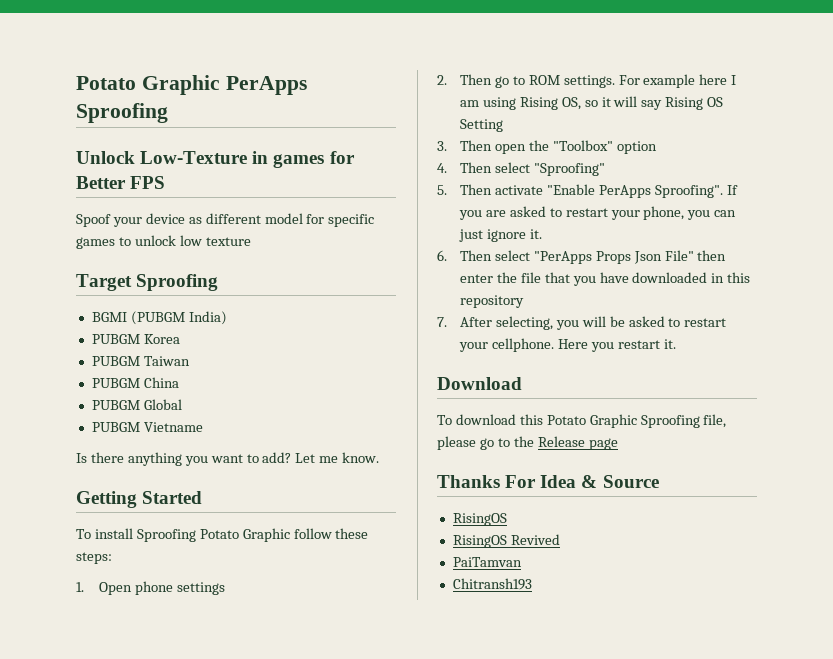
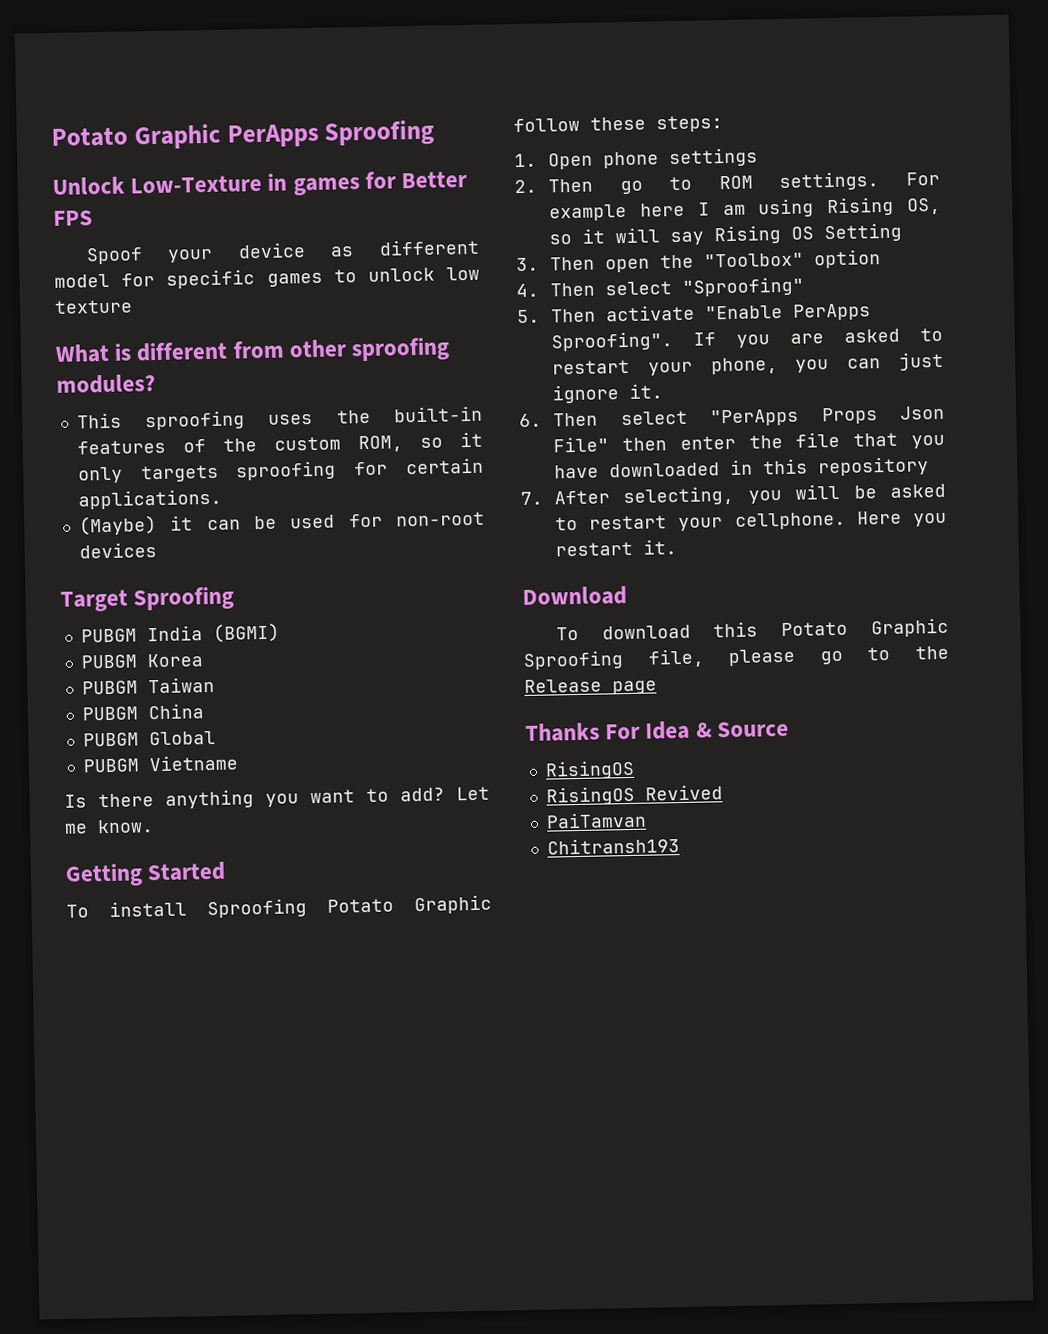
(251, 241) none -> [55,337,451,363] [56,374,156,394] [76,405,483,431] [76,431,483,455] [77,457,484,484] [77,488,222,510] [78,511,485,536] [78,542,157,559] // What is different from other sproofing modules? // This sproofing uses the built-in features of the custom ROM, so it only targets sproofing for certain applications. // (Maybe) it can be used for non-root devices
[91,311,227,325] BGMI (PUBGM India) -> [80,622,280,643] PUBGM India (BGMI)

